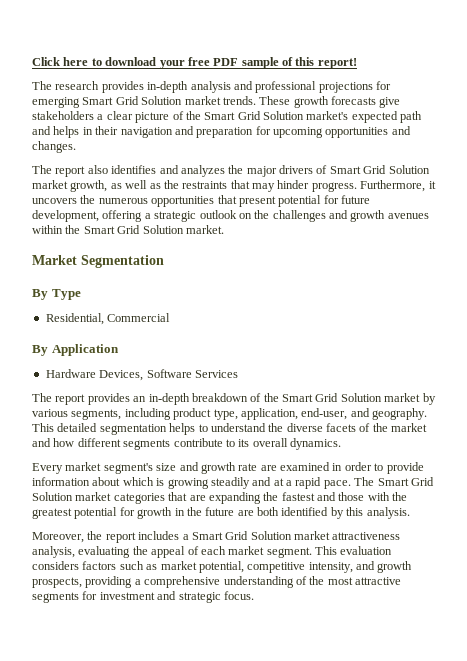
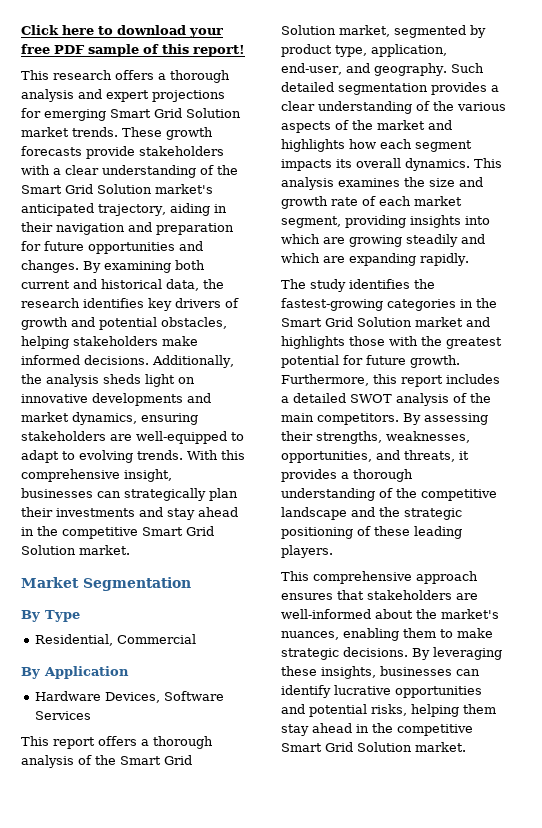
[32,81,189,93] The research provides in-depth -> [21,70,230,83] This research offers a thorough
[255,81,317,93] professional -> [106,90,149,102] expert
[379,97,401,108] [32,111,170,123] give stakeholders a clear picture -> [86,146,224,159] [21,165,196,178] provide stakeholders with a clear understanding
[351,111,423,123] [32,126,80,138] expected path and helps -> [21,203,210,216] anticipated trajectory, aiding
[273,127,323,138] upcoming -> [44,241,84,251] future
[32,165,430,177] [32,180,436,192] [32,195,370,207] [32,210,429,222] [32,225,81,234] // The report also identifies and analyzes the major drivers of Smart Grid Solution market growth, as well as the restraints that may hinder progress. Furthermore, it uncovers the numerous opportunities that present potential for future development, offering a strategic outlook on the challenges and growth avenues within the -> [83,260,205,273] [21,279,224,291] [21,298,239,311] [21,317,227,330] [21,336,198,349] [21,355,234,368] [21,374,195,387] [21,393,211,406] [21,412,198,425] [21,431,244,444] [21,450,245,463] [21,469,172,482] [21,488,238,501] [21,507,238,520] [21,526,138,539] By examining both current and historical data, the research identifies key drivers of growth and potential obstacles, helping stakeholders make informed decisions. Additionally, the analysis sheds light on innovative developments and market dynamics, ensuring stakeholders are well-equipped to adapt to evolving trends. With this comprehensive insight, businesses can strategically plan their investments and stay ahead in the competitive
[32,393,436,405] [32,408,171,420] The report provides an in-depth breakdown of the Smart Grid Solution market by various segments, including -> [21,736,213,749] [21,755,192,768] [281,25,486,38] This report offers a thorough analysis of the Smart Grid Solution market, segmented by
[32,423,54,432] This -> [450,63,484,73] Such
[169,423,428,435] [32,438,341,450] [32,462,424,474] [32,477,434,489] [32,492,336,504] helps to understand the diverse facets of the market and how different segments contribute to its overall dynamics. // Every market segment's size and growth rate are examined in order to provide information about which is growing steadily and at a rapid pace. The Smart Grid Solution market categories that are expanding the fastest and -> [431,82,499,95] [281,101,506,114] [281,120,452,133] [281,139,472,152] [281,158,502,171] [281,177,483,190] [281,196,462,209] [281,215,490,228] [281,234,485,247] [281,253,469,266] [281,279,435,292] [281,298,497,311] [281,317,490,327] [281,336,345,349] provides a clear understanding of the various aspects of the market and highlights how each segment impacts its overall dynamics. This analysis examines the size and growth rate of each market segment, providing insights into which are growing steadily and which are expanding rapidly. // The study identifies the fastest-growing categories in the Smart Grid Solution market and highlights
[137,507,410,519] [32,531,401,543] [32,546,393,558] [32,561,413,573] [32,576,401,588] [32,591,254,603] growth in the future are both identified by this analysis. // Moreover, the report includes a Smart Grid Solution market attractiveness analysis, evaluating the appeal of each market segment. This evaluation considers factors such as market potential, competitive intensity, and growth prospects, providing a comprehensive understanding of the most attractive segments for investment and strategic focus. -> [366,355,460,368] [281,374,500,387] [281,393,491,406] [281,413,488,425] [281,431,470,444] [281,450,469,463] [281,469,413,482] [281,488,497,501] [281,507,462,520] [281,526,462,539] [281,545,333,558] [281,571,478,584] [281,590,478,600] [281,609,499,619] [281,628,493,641] [281,647,502,660] [281,666,480,679] [281,685,482,698] [281,704,496,717] [281,723,473,736] [281,742,466,752] future growth. Furthermore, this report includes a detailed SWOT analysis of the main competitors. By assessing their strengths, weaknesses, opportunities, and threats, it provides a thorough understanding of the competitive landscape and the strategic positioning of these leading players. // This comprehensive approach ensures that stakeholders are well-informed about the market's nuances, enabling them to make strategic decisions. By leveraging these insights, businesses can identify lucrative opportunities and potential risks, helping them stay ahead in the competitive Smart Grid Solution market.

